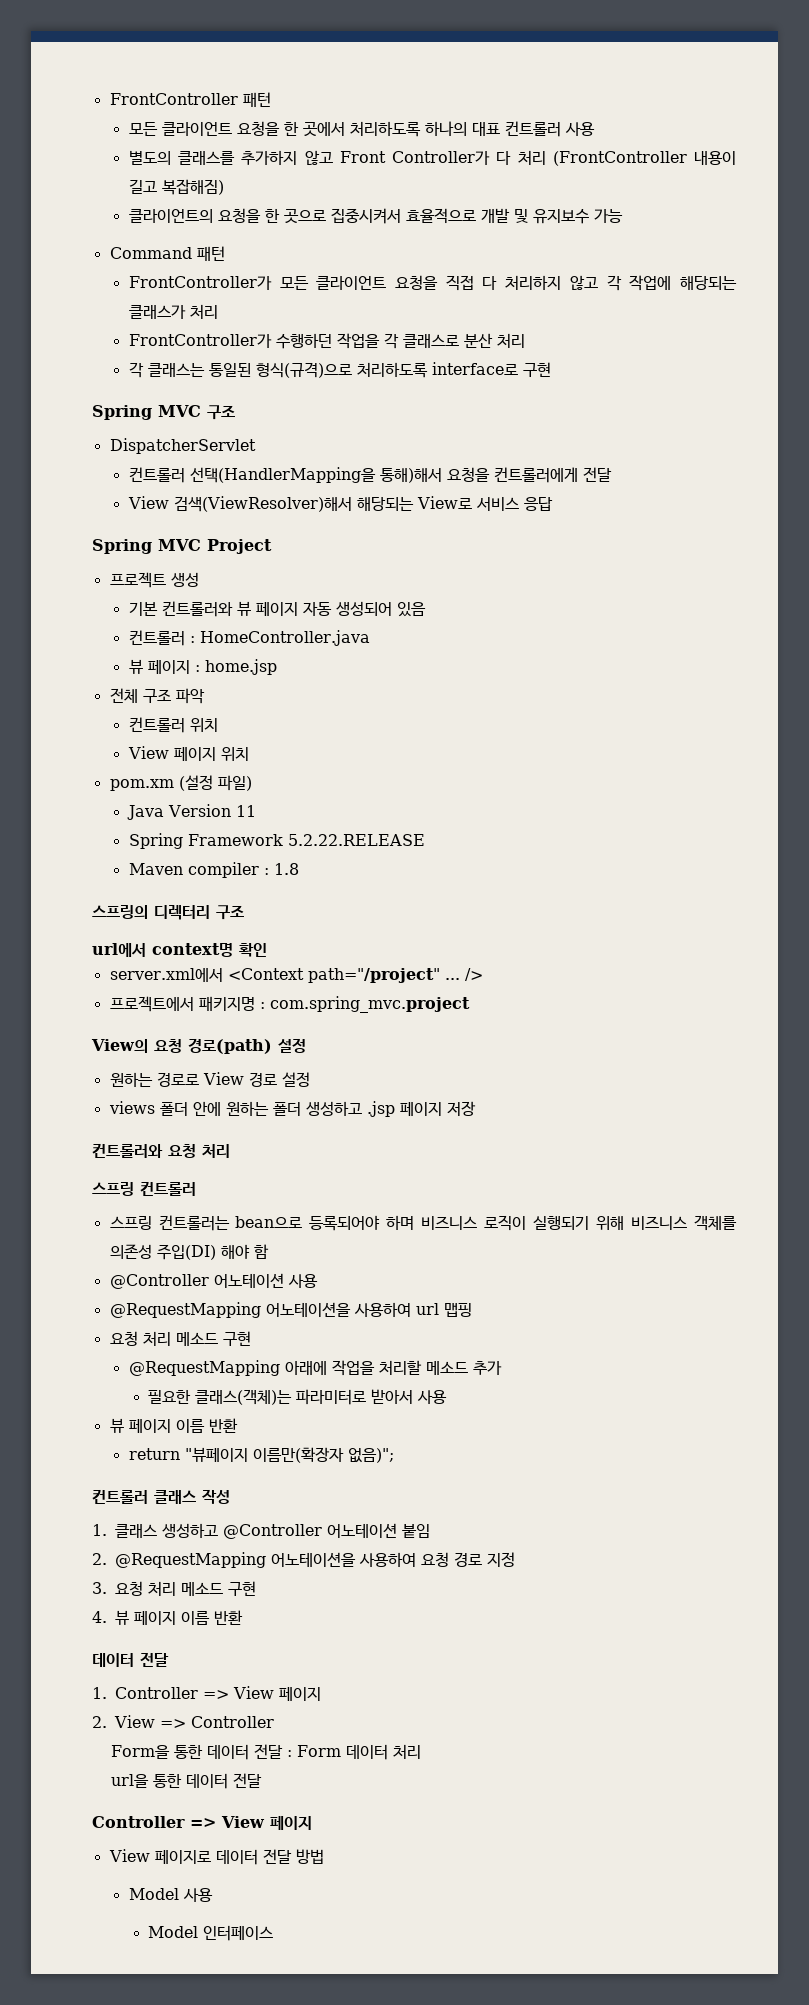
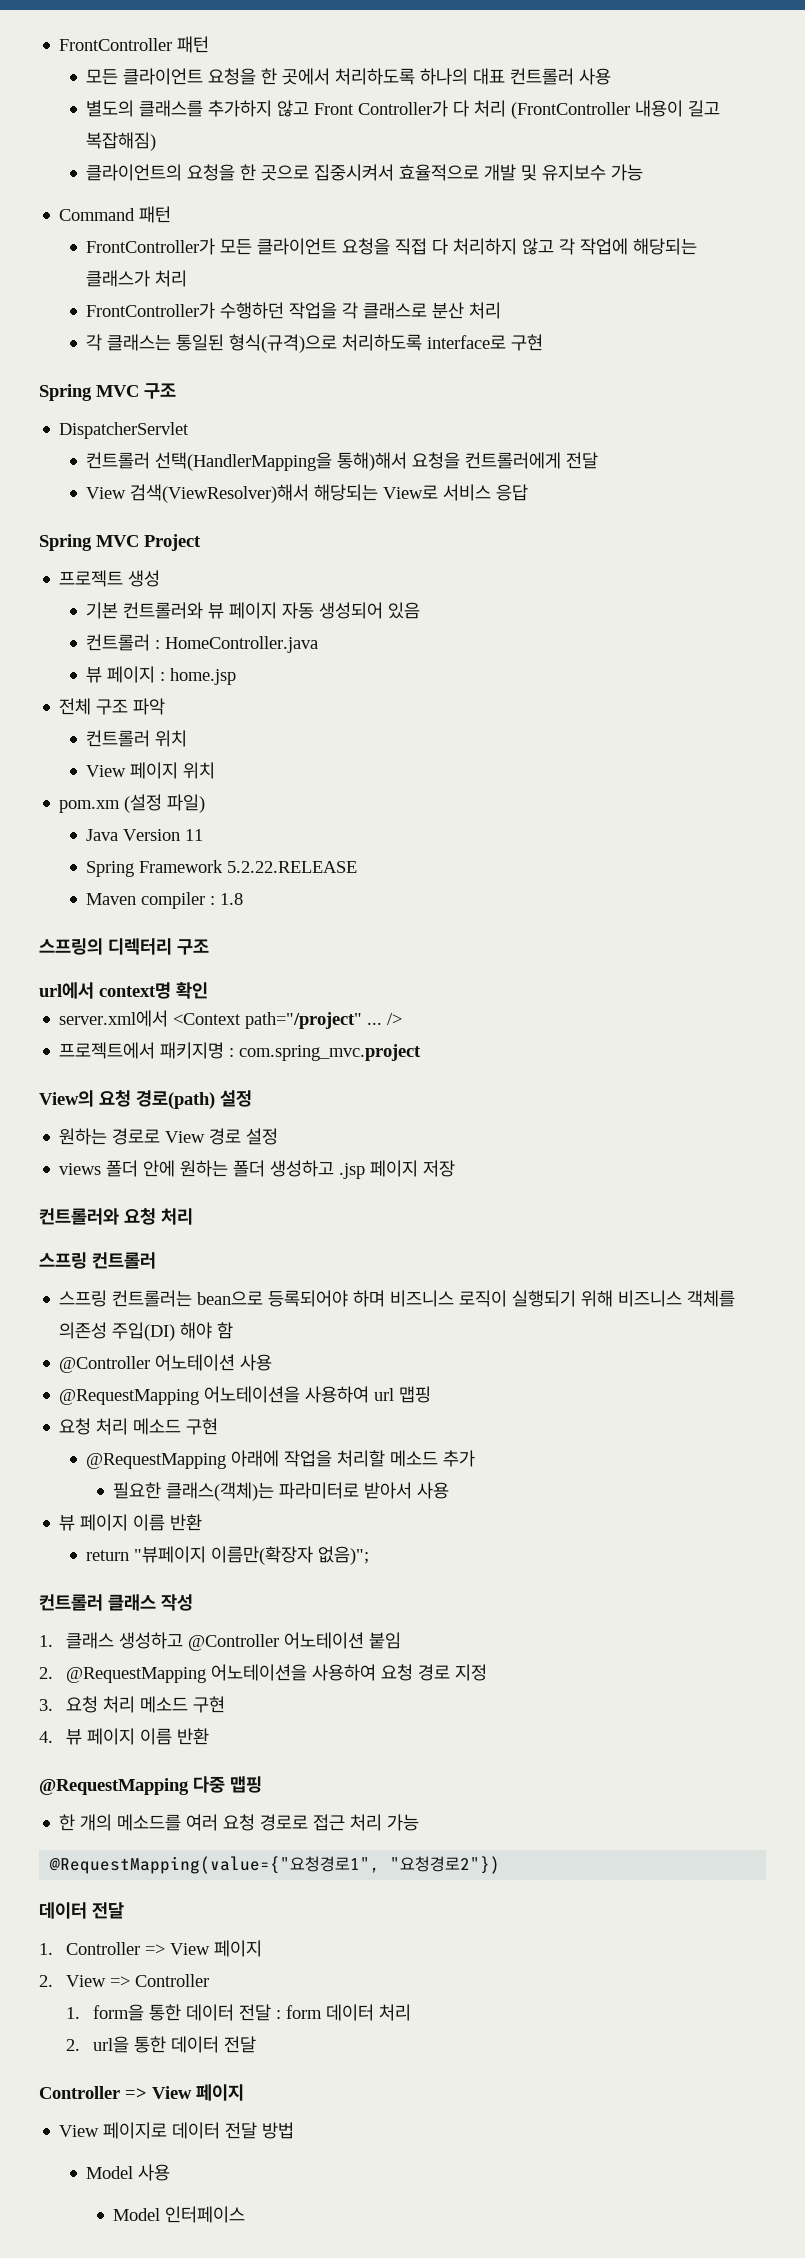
(243, 1617) none -> [39,1776,262,1795] [59,1814,420,1831] [49,1856,501,1874] // @RequestMapping 다중 맵핑 // 한 개의 메소드를 여러 요청 경로로 접근 처리 가능 // @RequestMapping(value={"요청경로1", "요청경로2"})
[111,1745,171,1759] Form을 -> [66,2004,145,2021] 1. form을
[297,1745,342,1757] Form -> [286,2005,323,2019] form
(422, 1751) none -> [66,2039,81,2051] 2.

